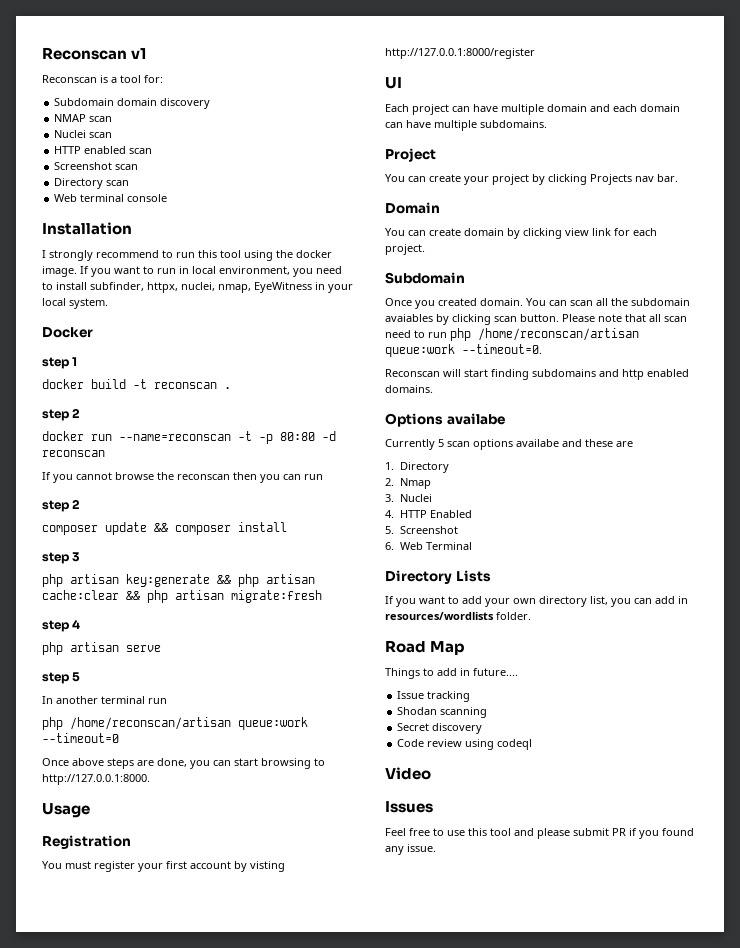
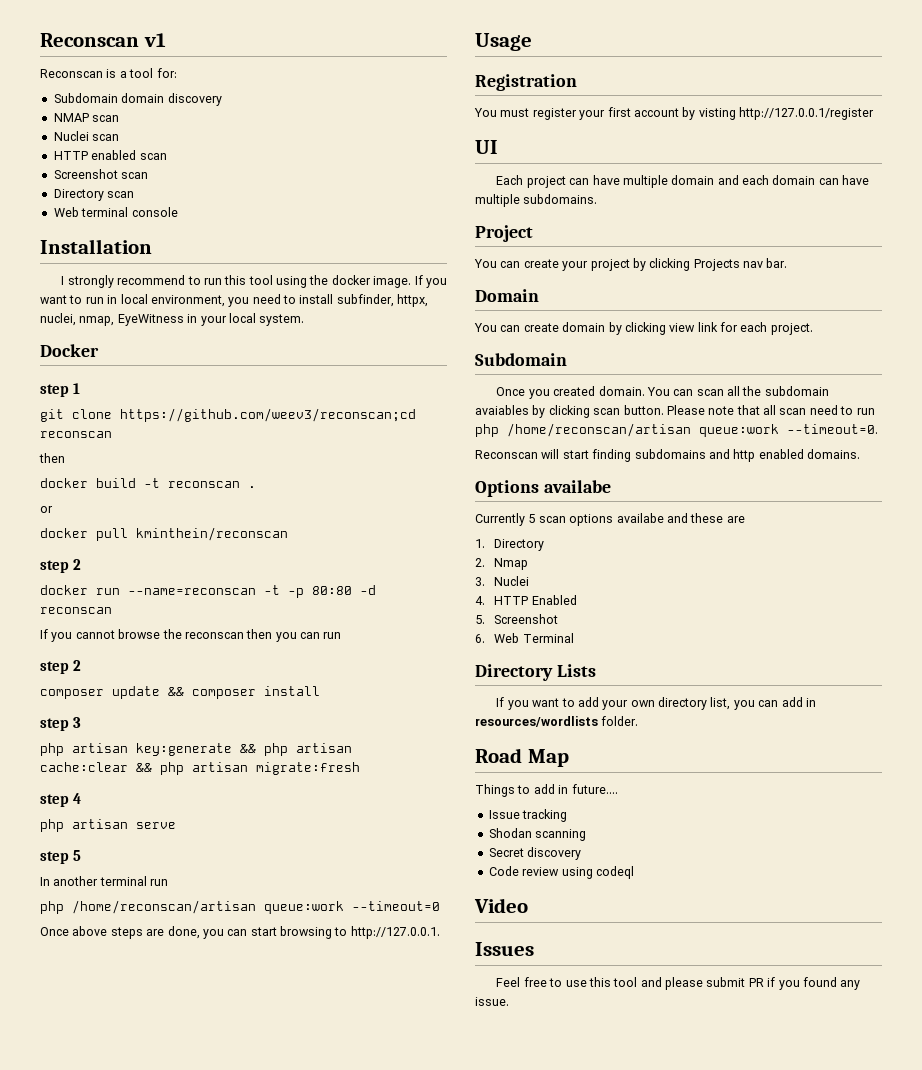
(78, 361) none -> [40,408,416,422] [40,431,112,438] [39,453,65,463] // git clone https://github.com/weev3/reconscan;cd reconscan // then
(231, 388) none -> [40,506,53,513] [40,527,288,541] // or // docker pull kminthein/reconscan
[42,774,150,785] http://127.0.0.1:8000. -> [350,926,440,939] http://127.0.0.1.
[385,48,535,59] http://127.0.0.1:8000/register -> [739,107,874,120] http://127.0.0.1/register

